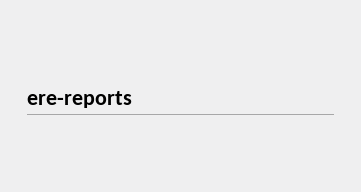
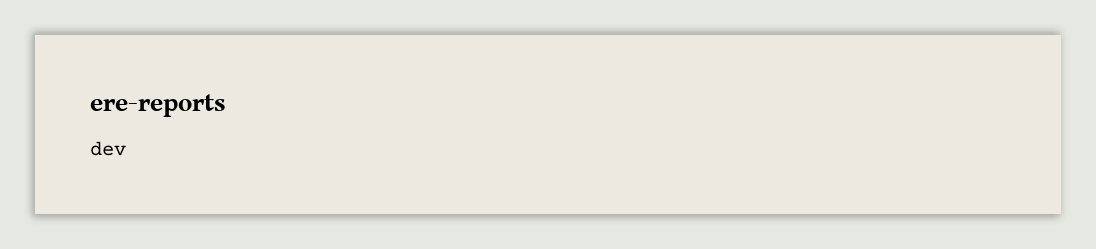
(132, 99) none -> [90,141,126,156] // dev

